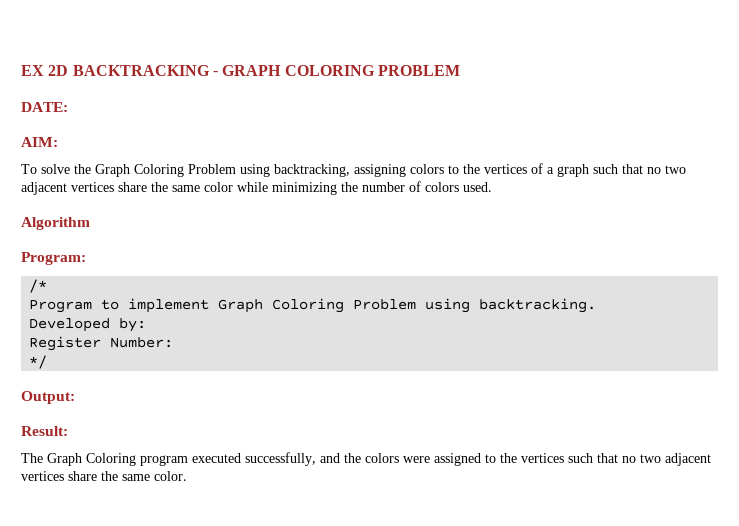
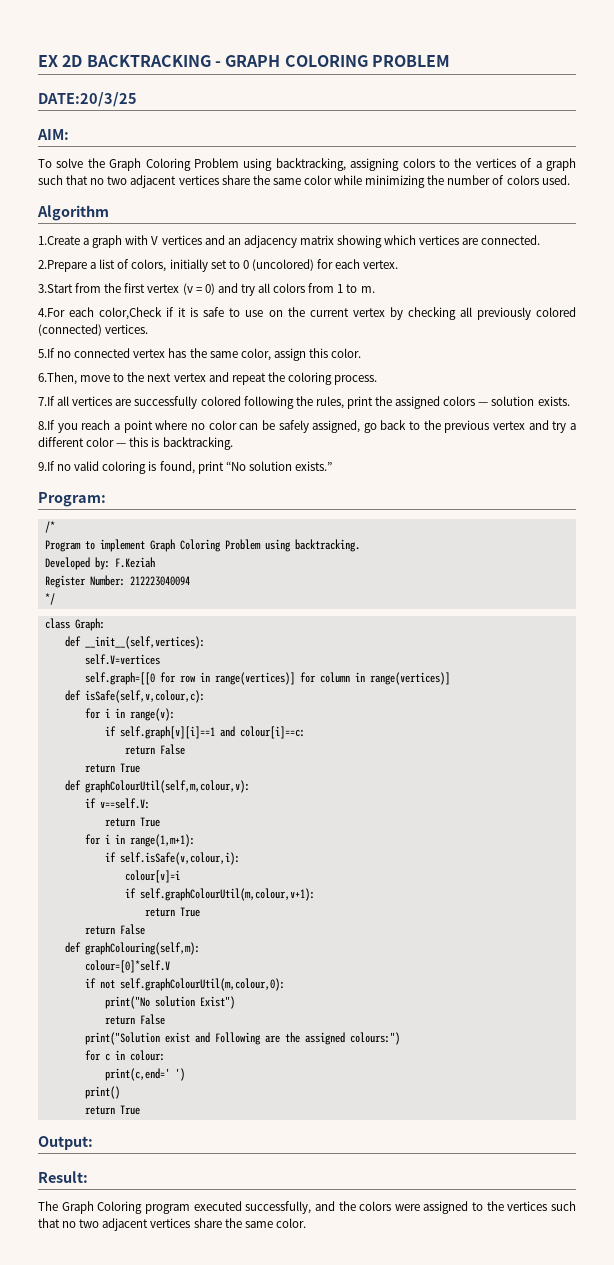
[21,102,68,112] DATE: -> [38,92,137,107] DATE:20/3/25
(90, 223) none -> [38,235,541,248] [38,259,399,272] [38,283,375,296] [38,307,576,320] [38,324,149,336] [38,348,362,361] [38,372,378,385] [38,396,570,409] [38,420,576,433] [38,437,233,450] [38,461,332,474] // 1.Create a graph with V vertices and an adjacency matrix showing which vertices are connected. // 2.Prepare a list of colors, initially set to 0 (uncolored) for each vertex. // 3.Start from the first vertex (v = 0) and try all colors from 1 to m. // 4.For each color,Check if it is safe to use on the current vertex by checking all previously colored (connected) vertices. // 5.If no connected vertex has the same color, assign this color. // 6.Then, move to the next vertex and repeat the coloring process. // 7.If all vertices are successfully colored following the rules, print the assigned colors — solution exists. // 8.If you reach a point where no color can be safely assigned, go back to the previous vertex and try a different color — this is backtracking. // 9.If no valid coloring is found, print “No solution exists.”
(147, 325) none -> [114,557,155,568] F.Keziah
(174, 342) none -> [129,576,190,586] 212223040094
(48, 362) none -> [44,618,105,631] [64,636,205,649] [84,654,160,665] [84,672,450,685] [64,690,205,703] [84,708,175,721] [104,726,305,739] [124,744,185,755] [84,763,140,773] [64,780,250,793] [84,798,150,809] [104,817,160,827] [84,834,195,847] [104,852,240,865] [124,870,180,883] [124,888,315,901] [144,907,200,917] [84,924,145,935] [64,942,200,955] [84,960,170,973] [84,978,285,991] [104,996,235,1009] [104,1014,165,1025] [84,1032,400,1045] [84,1050,165,1061] [104,1068,185,1081] [84,1086,120,1099] [84,1105,140,1115] // class Graph: // def __init__(self,vertices): // self.V=vertices // self.graph=[[0 for row in range(vertices)] for column in range(vertices)] // def isSafe(self,v,colour,c): // for i in range(v): // if self.graph[v][i]==1 and colour[i]==c: // return False // return True // def graphColourUtil(self,m,colour,v): // if v==self.V: // return True // for i in range(1,m+1): // if self.isSafe(v,colour,i): // colour[v]=i // if self.graphColourUtil(m,colour,v+1): // return True // return False // def graphColouring(self,m): // colour=[0]*self.V // if not self.graphColourUtil(m,colour,0): // print("No solution Exist") // return False // print("Solution exist and Following are the assigned colours:") // for c in colour: // print(c,end=' ') // print() // return True

